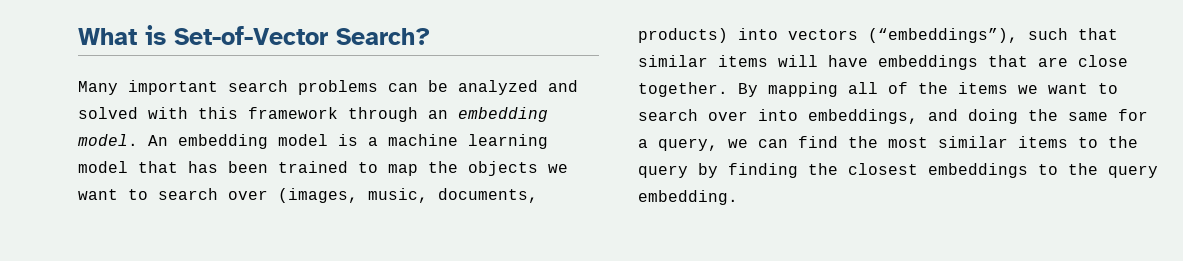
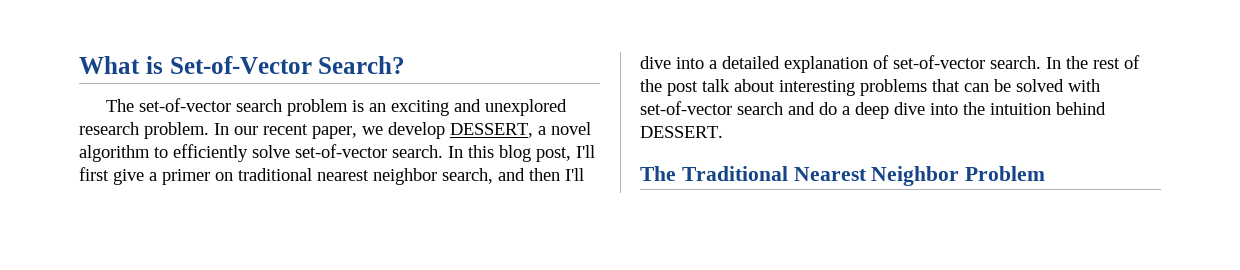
[78,80,578,95] [78,107,548,122] [78,134,548,149] [78,161,568,176] [78,188,538,203] [638,28,1118,43] [638,55,1128,70] [638,82,1118,97] [638,109,1148,124] [638,136,1138,151] [638,163,1158,178] [638,190,738,205] Many important search problems can be analyzed and solved with this framework through an embedding model. An embedding model is a machine learning model that has been trained to map the objects we want to search over (images, music, documents, products) into vectors (“embeddings”), such that similar items will have embeddings that are close together. By mapping all of the items we want to search over into embeddings, and doing the same for a query, we can find the most similar items to the query by finding the closest embeddings to the query embedding. -> [106,98,568,116] [79,122,591,139] [79,144,595,162] [79,167,584,185] [640,55,1140,73] [640,79,1100,96] [640,101,1106,119] [640,126,723,138] [640,166,1046,186] The set-of-vector search problem is an exciting and unexplored research problem. In our recent paper, we develop DESSERT, a novel algorithm to efficiently solve set-of-vector search. In this blog post, I'll first give a primer on traditional nearest neighbor search, and then I'll dive into a detailed explanation of set-of-vector search. In the rest of the post talk about interesting problems that can be solved with set-of-vector search and do a deep dive into the intuition behind DESSERT. // The Traditional Nearest Neighbor Problem

